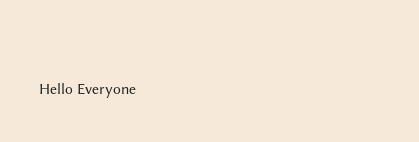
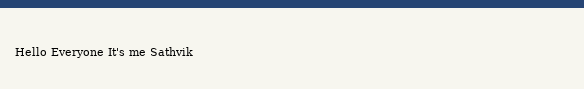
(137, 90) none -> [108,47,193,56] It's me Sathvik

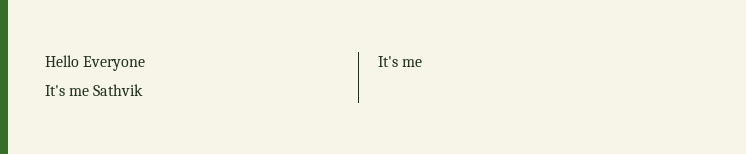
(104, 53) none -> (146, 63) //
(193, 51) none -> [378,56,423,67] // It's me

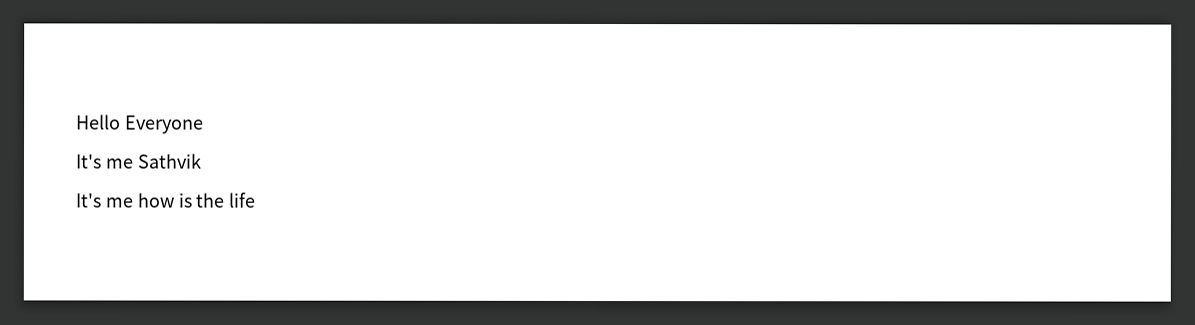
(423, 63) none -> [136,192,256,208] how is the life

